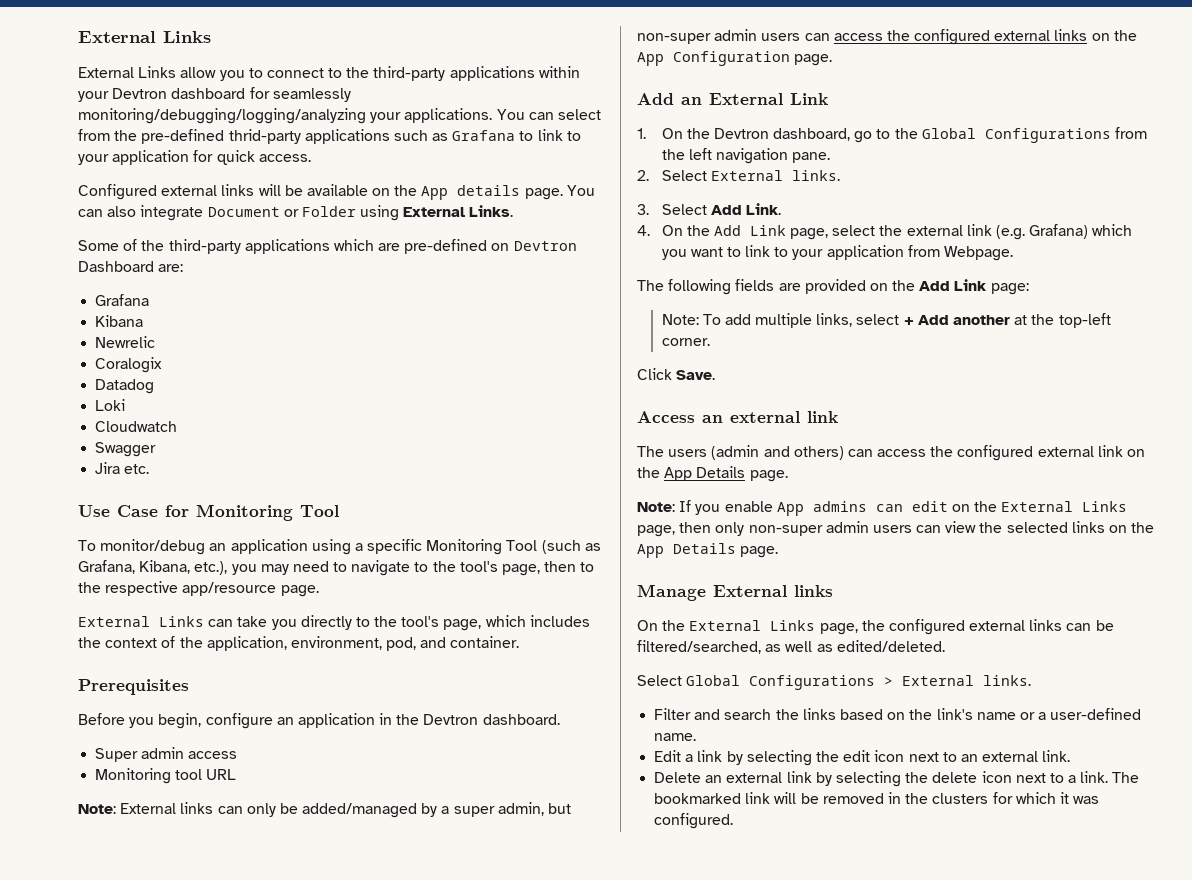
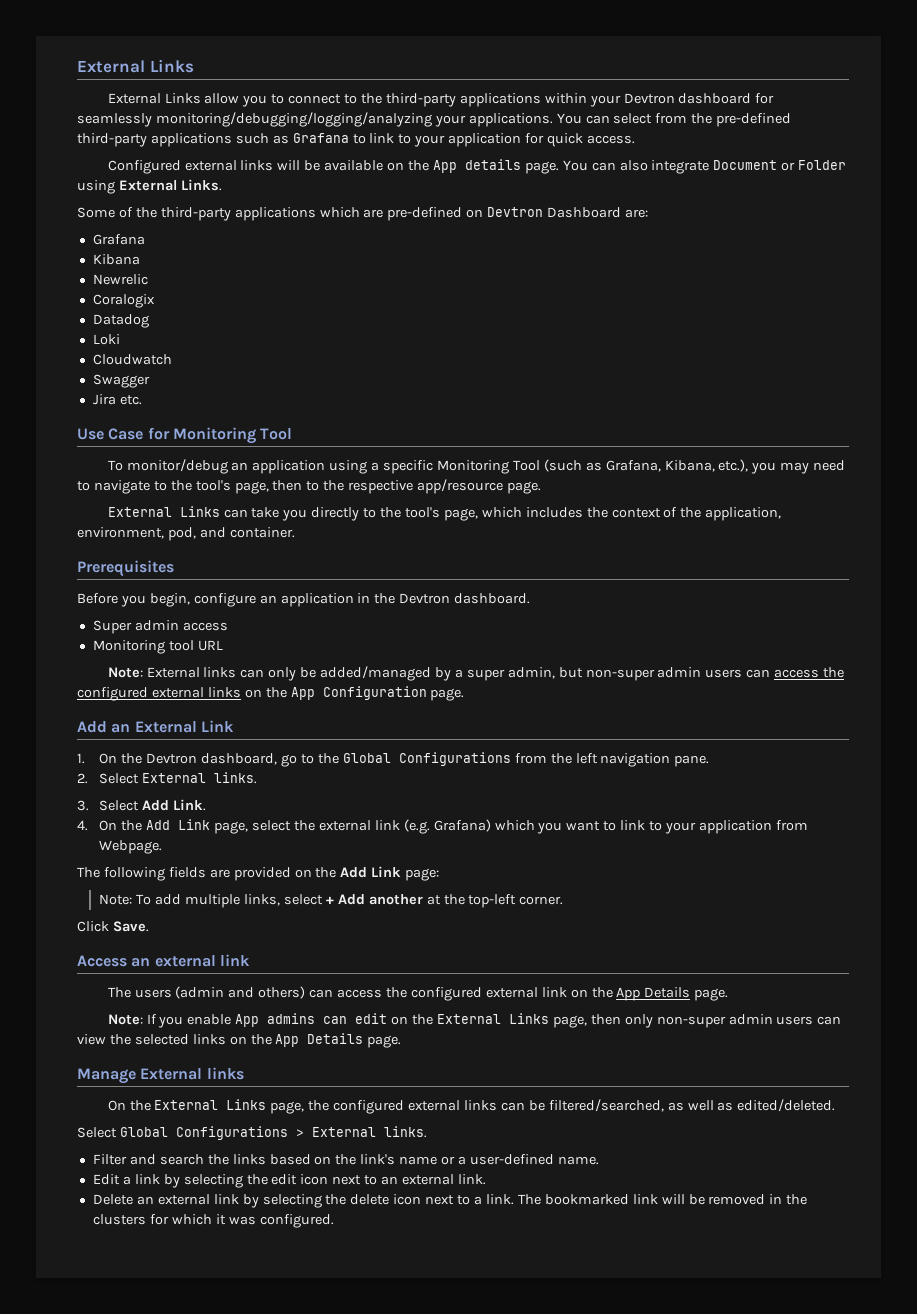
[228,129,301,144] thrid-party -> [77,133,147,147] third-party

